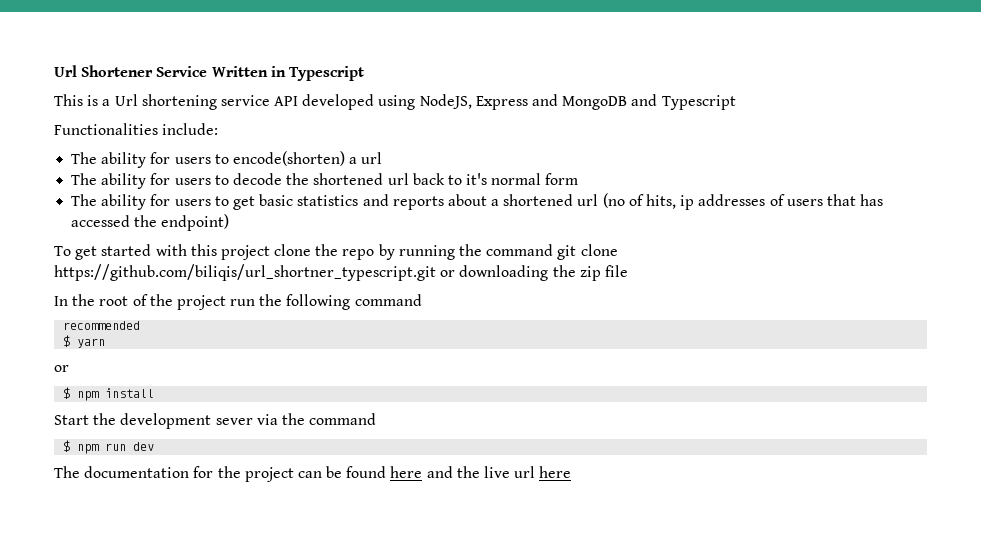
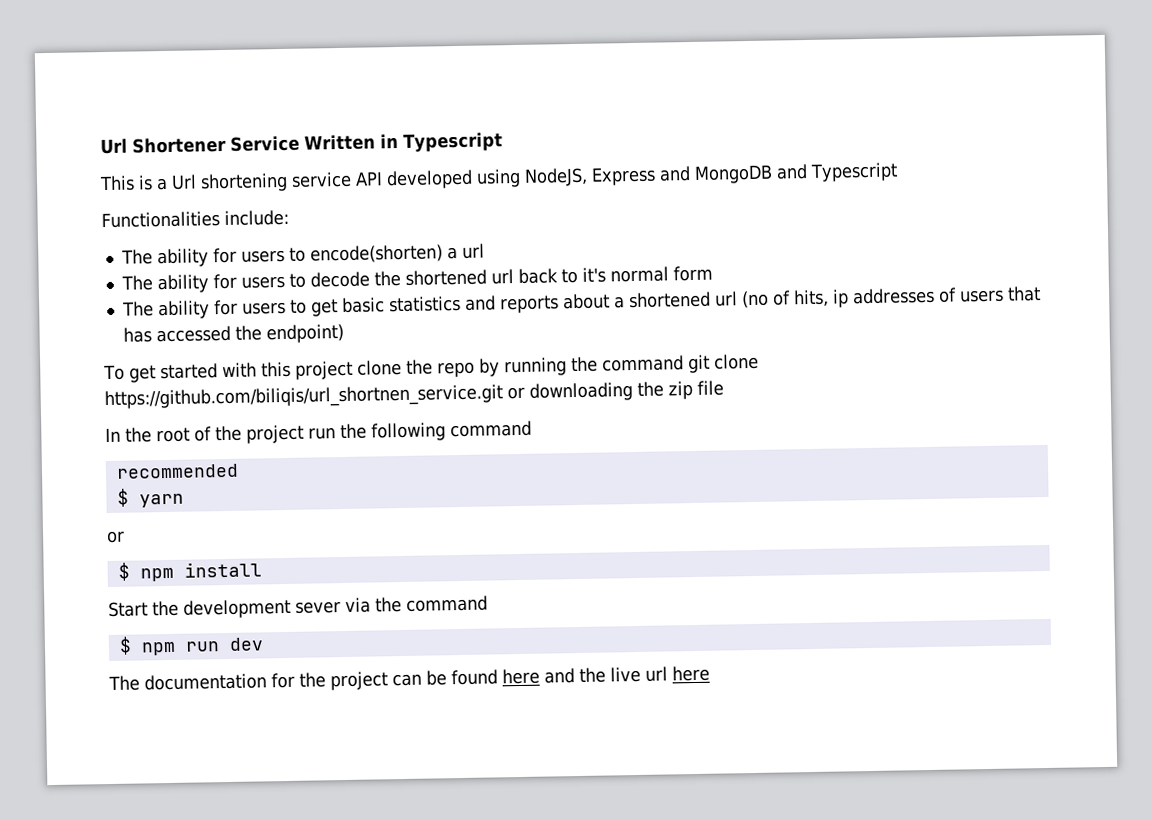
[54,264,436,281] https://github.com/biliqis/url_shortner_typescript.git -> [104,384,503,411] https://github.com/biliqis/url_shortnen_service.git

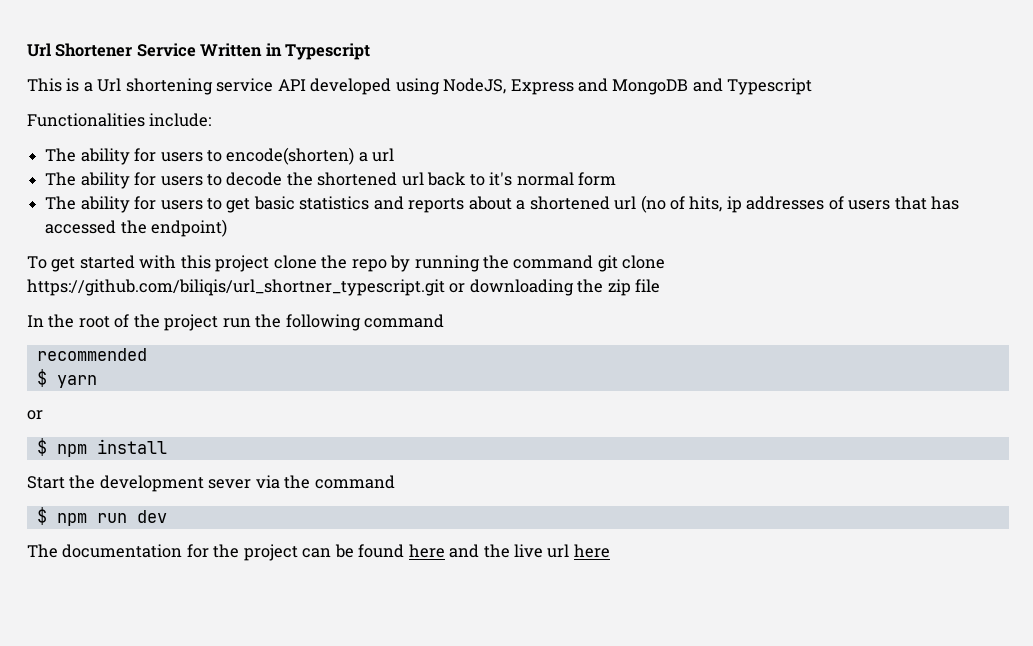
[104,384,503,411] https://github.com/biliqis/url_shortnen_service.git -> [27,279,445,296] https://github.com/biliqis/url_shortner_typescript.git

